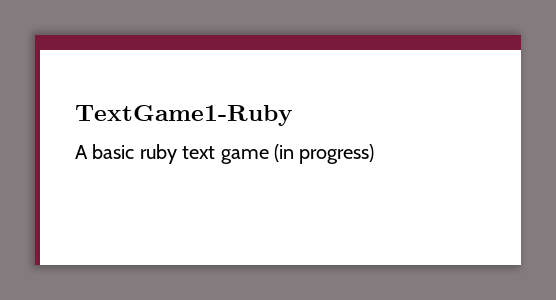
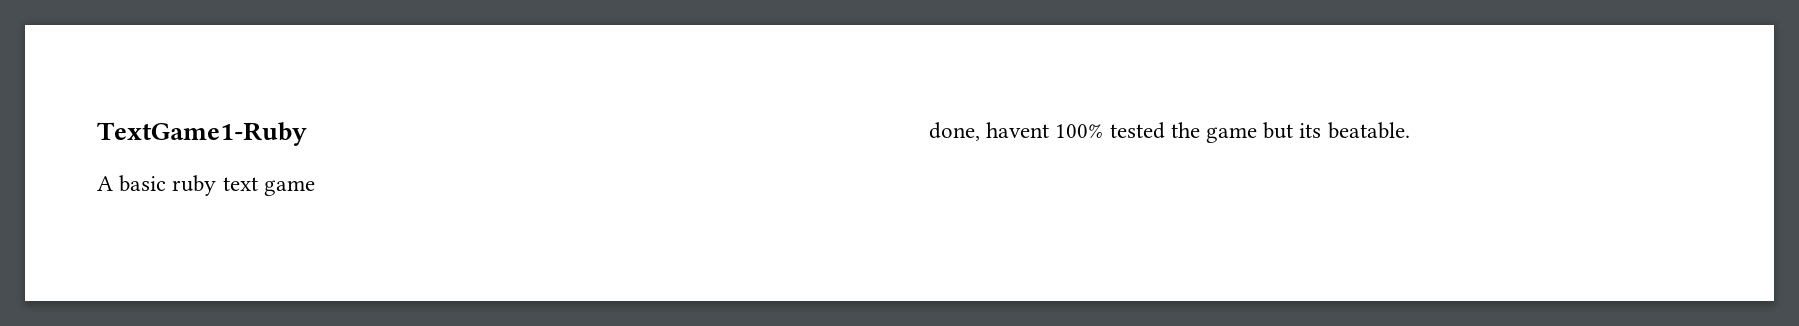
[274,144,375,164] (in progress) -> [929,122,1410,143] // done, havent 100% tested the game but its beatable.

